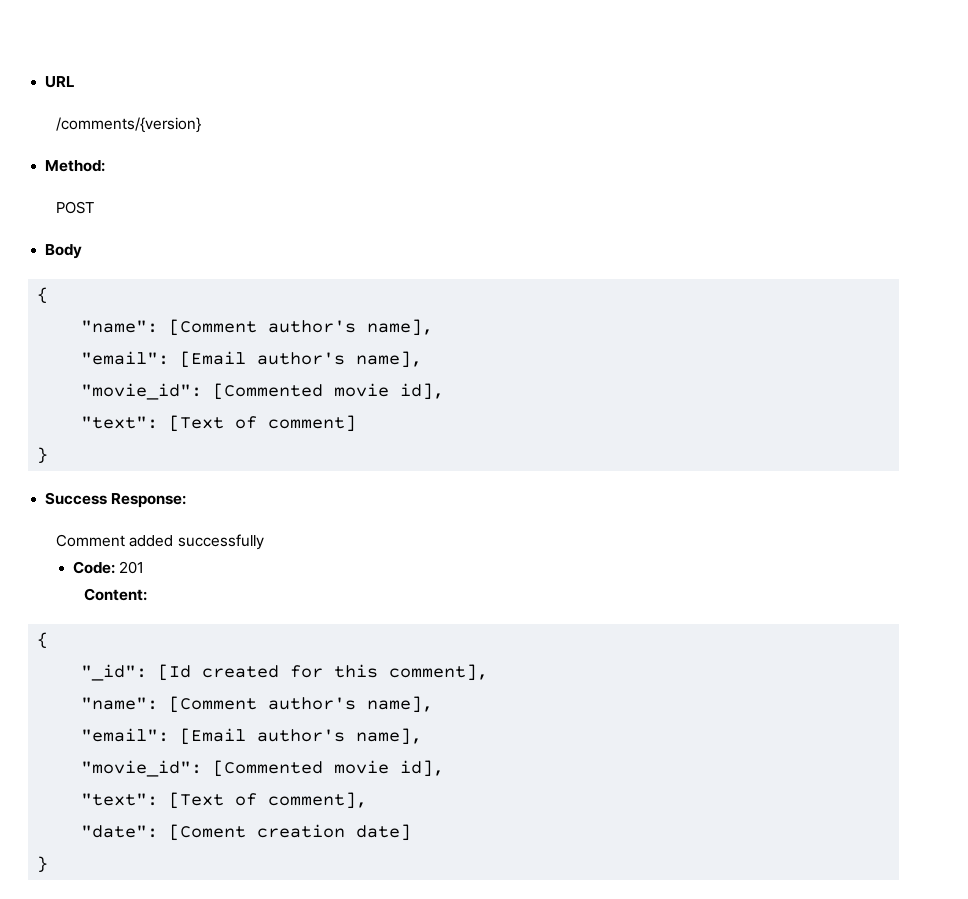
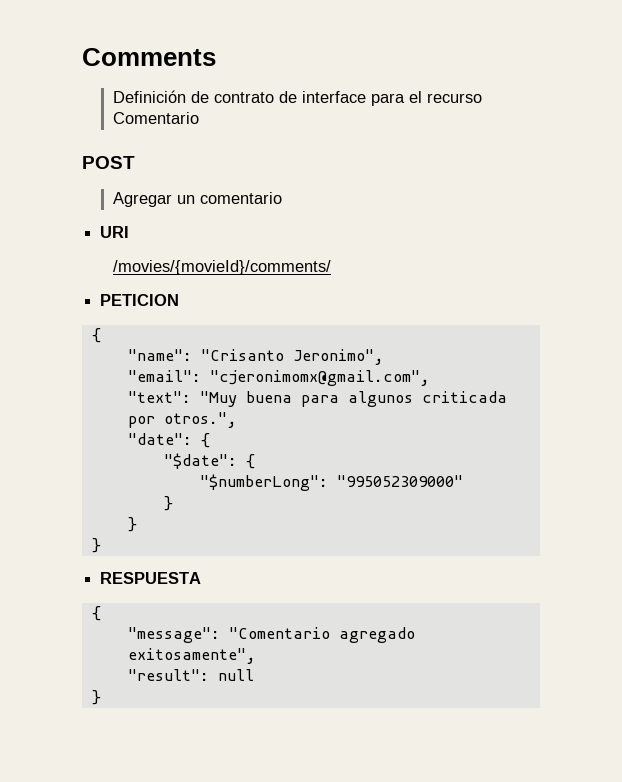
[45,76,75,88] [56,117,202,133] [45,160,106,172] [56,201,95,214] [45,244,83,259] [37,287,49,304] [81,319,434,336] [81,351,423,368] [81,383,445,400] [81,415,357,432] [37,447,49,464] [45,492,187,508] [56,534,264,550] [73,561,145,574] [84,588,148,601] [37,632,49,649] [81,664,489,681] [81,696,434,713] [81,728,423,745] [81,760,445,777] [81,792,368,809] [81,824,412,841] URL // /comments/{version} // Method: // POST // Body // { // "name": [Comment author's name], // "email": [Email author's name], // "movie_id": [Commented movie id], // "text": [Text of comment] // } // Success Response: // Comment added successfully // Code: 201 // Content: // { // "_id": [Id created for this comment], // "name": [Comment author's name], // "email": [Email author's name], // "movie_id": [Commented movie id], // "text": [Text of comment], // "date": [Coment creation date] -> [82,48,216,66] [112,90,482,106] [112,112,199,124] [82,156,135,169] [112,192,282,207] [100,226,130,238] [112,260,331,275] [100,294,180,306] [91,328,101,343] [127,349,384,365] [127,370,430,386] [127,391,507,407] [127,412,237,428] [127,433,210,448] [163,453,255,469] [199,474,463,491] [163,496,173,511] [127,517,137,532] [91,538,101,553] [100,572,202,584] [91,606,101,621] [127,627,415,643] [127,648,256,664] [127,669,254,681] Comments // Definición de contrato de interface para el recurso Comentario // POST // Agregar un comentario // URI // /movies/{movieId}/comments/ // PETICION // { // "name": "Crisanto Jeronimo", // "email": "cjeronimomx@gmail.com", // "text": "Muy buena para algunos criticada por otros.", // "date": { // "$date": { // "$numberLong": "995052309000" // } // } // } // RESPUESTA // { // "message": "Comentario agregado exitosamente", // "result": null

